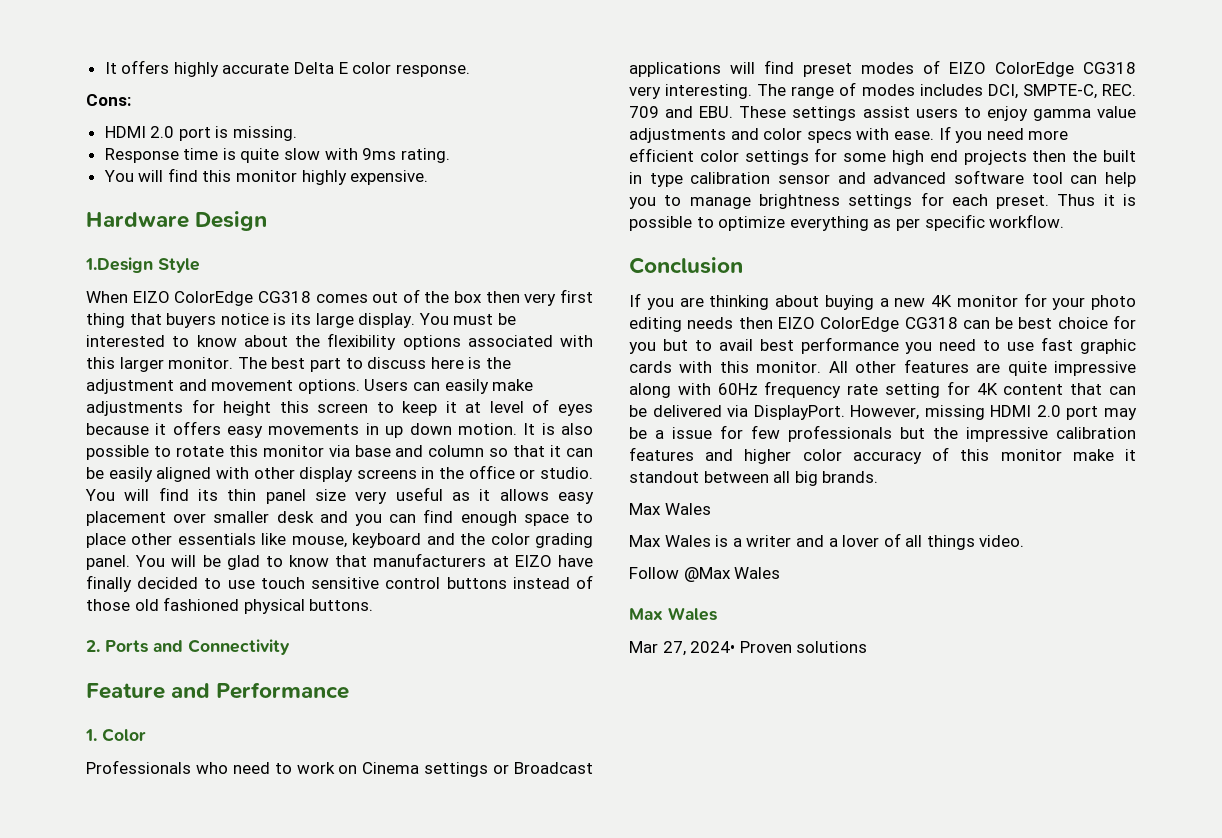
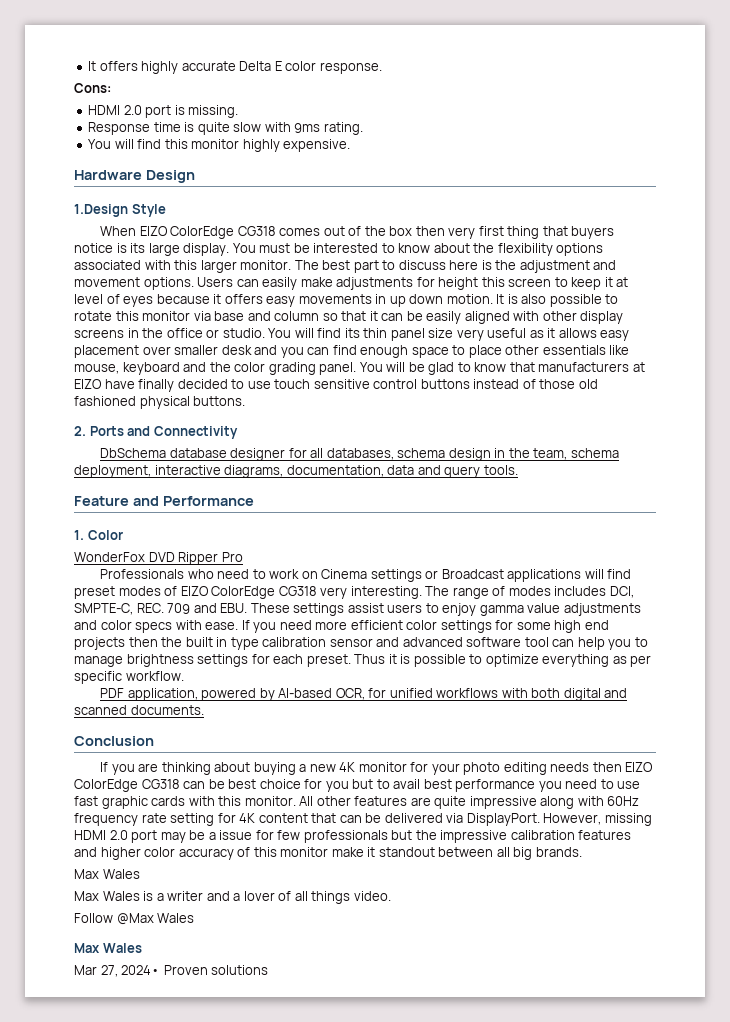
(290, 647) none -> [100,448,619,461] [74,465,518,478] // DbSchema database designer for all databases, schema design in the team, schema deployment, interactive diagrams, documentation, data and query tools.
(146, 735) none -> [74,552,243,565] // WonderFox DVD Ripper Pro
(1065, 221) none -> [100,688,628,701] [74,705,204,715] // PDF application, powered by AI-based OCR, for unified workflows with both digital and scanned documents.

